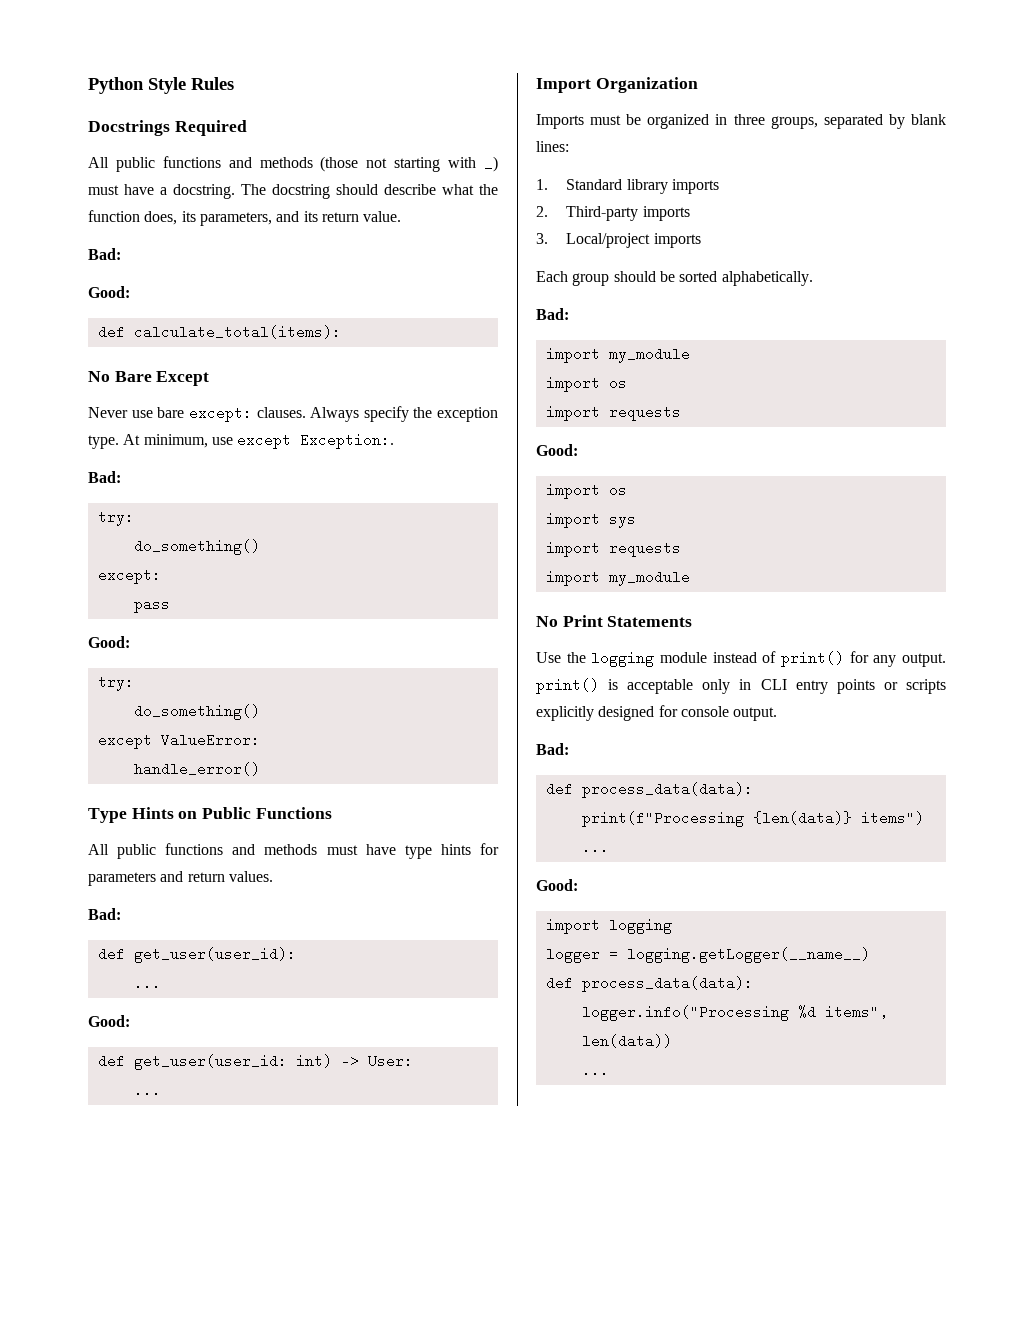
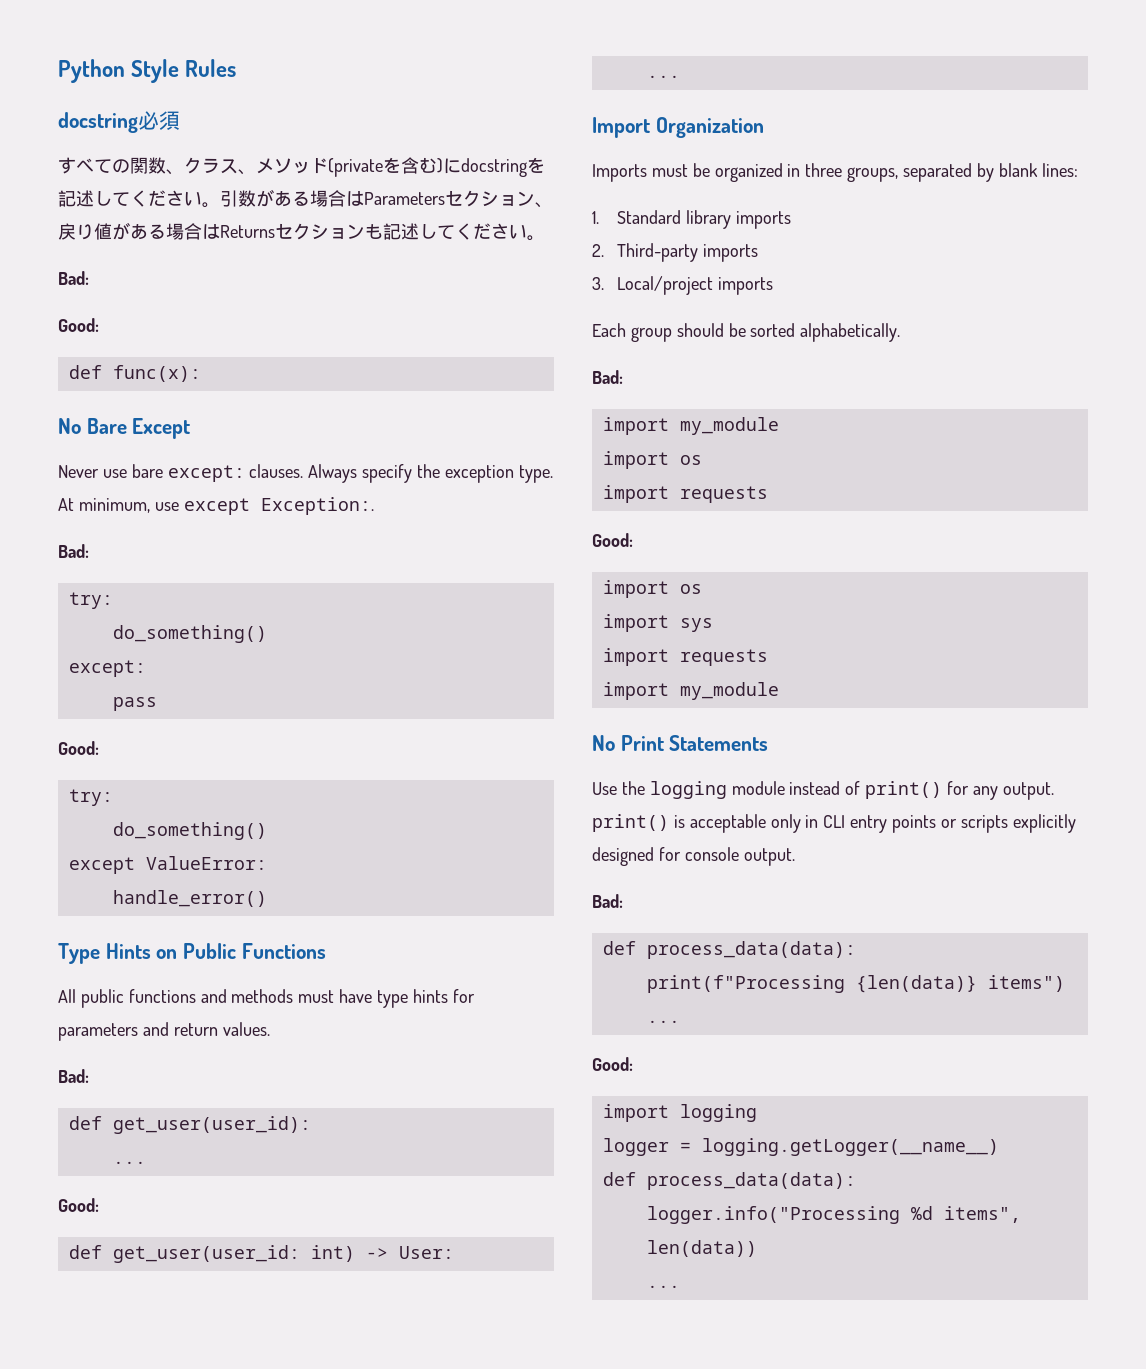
[88,120,247,136] [88,156,499,172] [88,184,498,199] [88,210,402,226] Docstrings Required // All public functions and methods (those not starting with _) must have a docstring. The docstring should describe what the function does, its parameters, and its return value. -> [58,111,180,133] [58,157,545,177] [58,189,553,208] [58,222,545,241] docstring必須 // すべての関数、クラス、メソッド(privateを含む)にdocstringを記述してください。引数がある場合はParametersセクション、戻り値がある場合はReturnsセクションも記述してください。
[133,325,341,339] calculate_total(items): -> [112,365,201,382] func(x):

